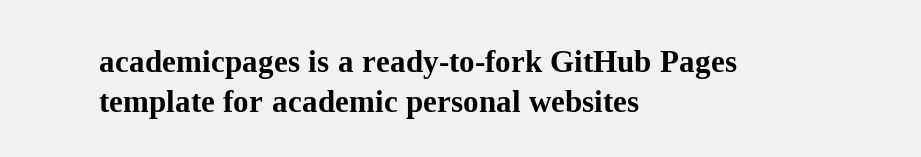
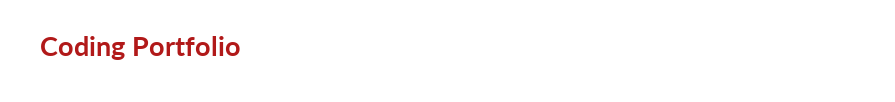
[99,50,737,79] [99,90,640,119] academicpages is a ready-to-fork GitHub Pages template for academic personal websites -> [40,36,242,60] Coding Portfolio

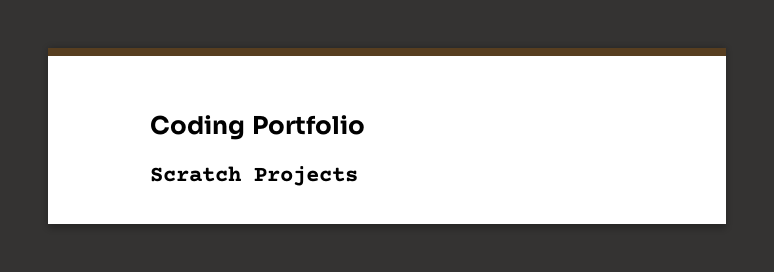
(242, 46) none -> [150,166,358,186] // Scratch Projects

